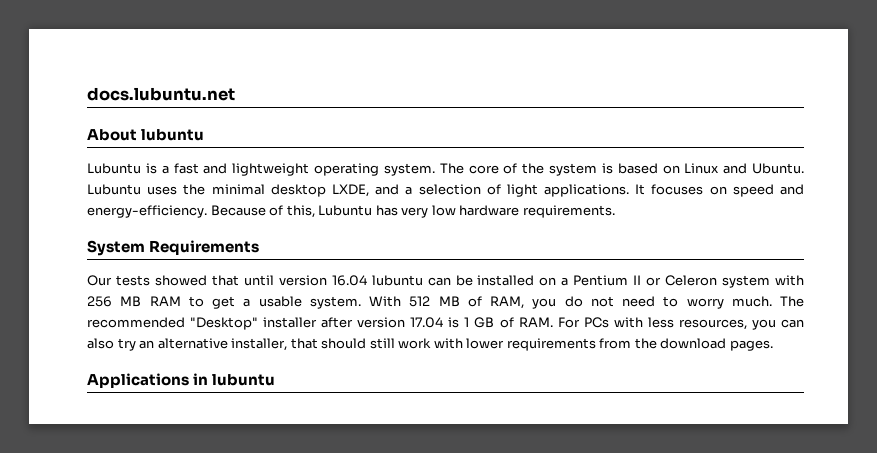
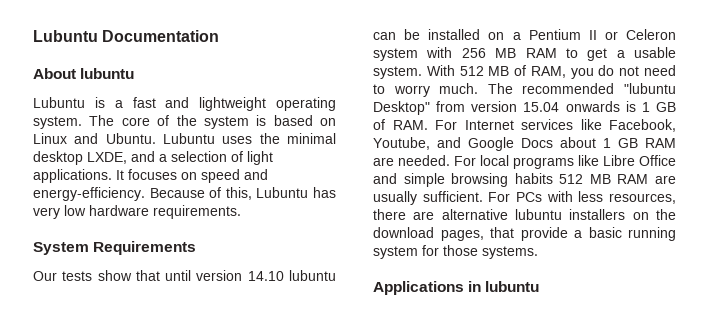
[87,87,235,101] docs.lubuntu.net -> [33,30,220,42] Lubuntu Documentation
[154,275,207,286] showed -> [97,270,132,281] show
[331,275,367,286] 16.04 -> [247,271,284,281] 14.10
[190,317,444,330] "Desktop" installer after version 17.04 -> [624,83,676,94] [373,101,620,115] "lubuntu Desktop" from version 15.04 onwards
[583,317,804,330] [87,338,773,351] PCs with less resources, you can also try an alternative installer, that should still work with lower requirements from the download pages. -> [464,119,676,132] [373,137,676,151] [373,155,676,169] [373,173,676,187] [373,191,676,205] [373,209,676,220] [373,227,676,241] [373,245,538,259] Internet services like Facebook, Youtube, and Google Docs about 1 GB RAM are needed. For local programs like Libre Office and simple browsing habits 512 MB RAM are usually sufficient. For PCs with less resources, there are alternative lubuntu installers on the download pages, that provide a basic running system for those systems.

